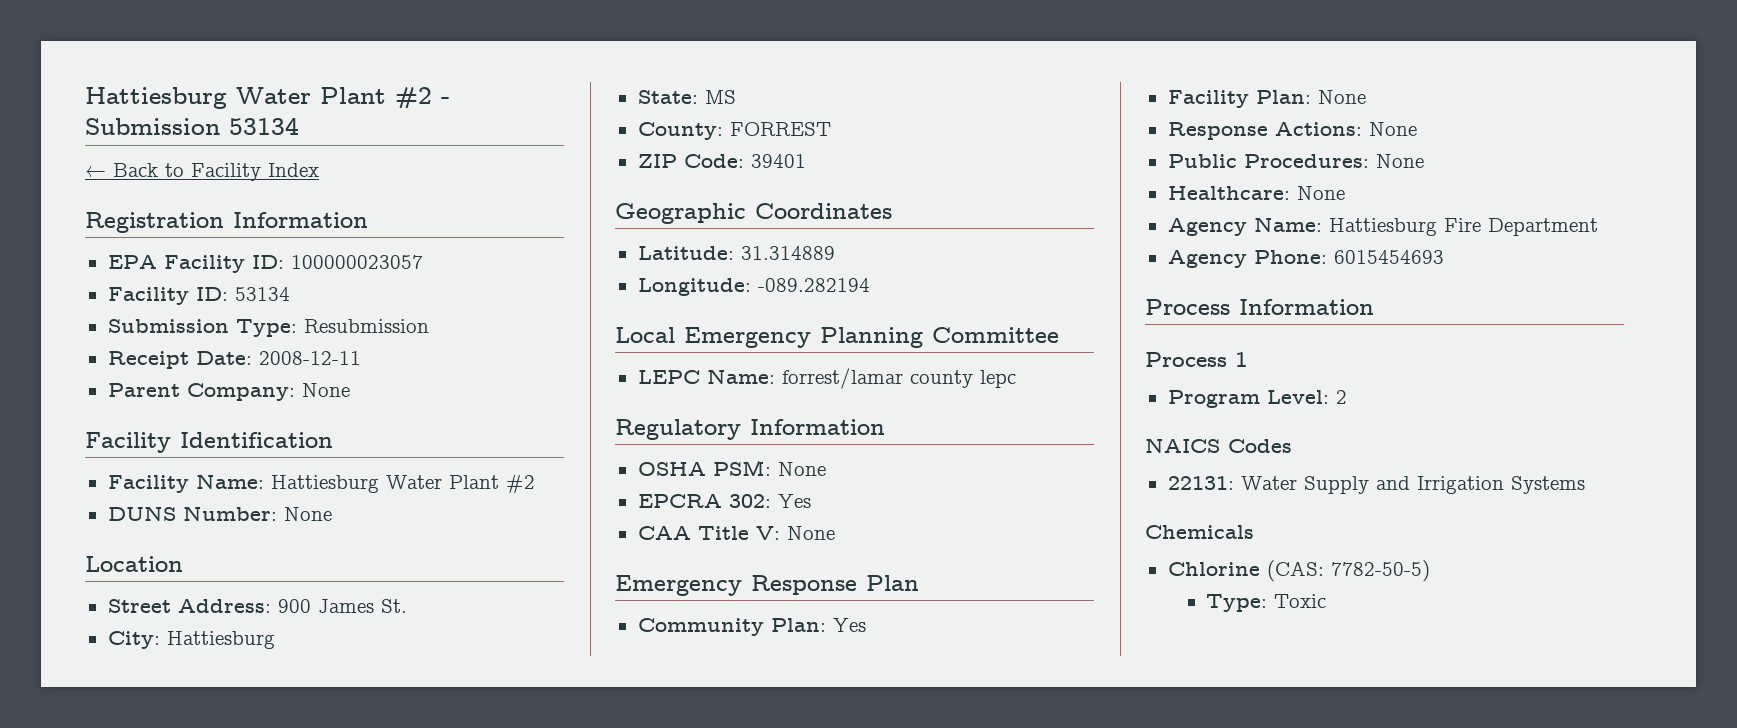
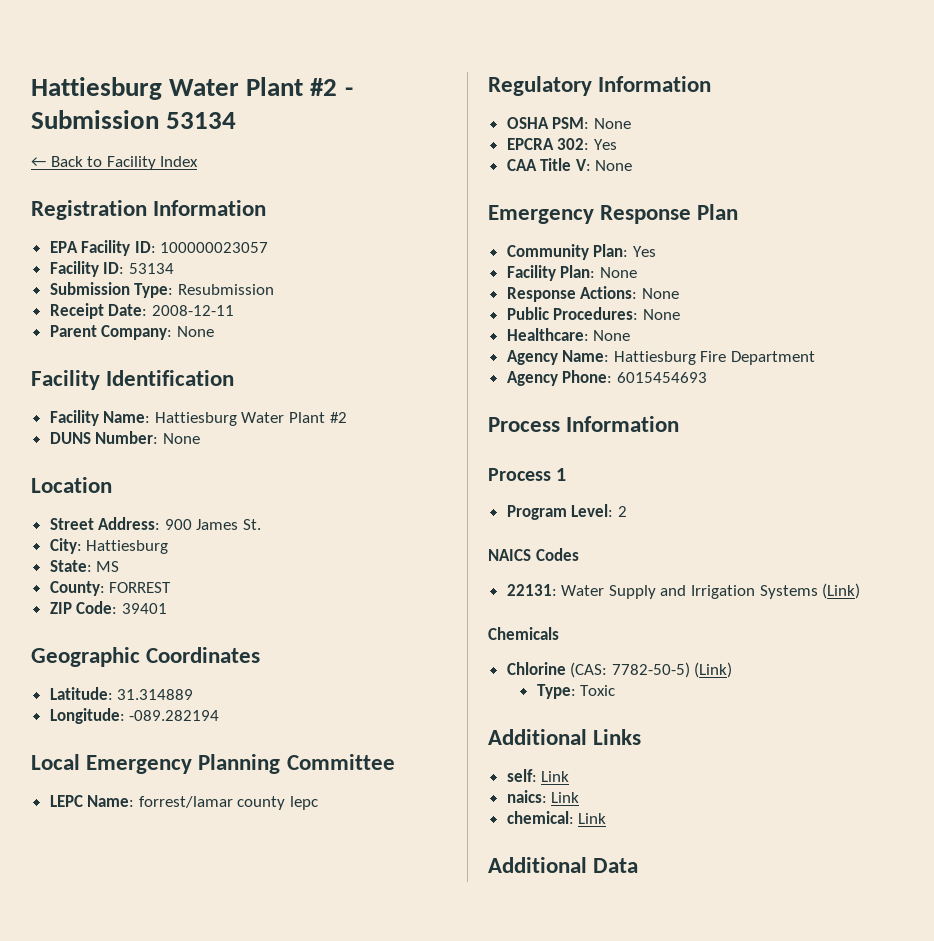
(1585, 485) none -> [822,583,861,599] (Link)
(1430, 571) none -> [694,662,733,678] (Link)
(1327, 601) none -> [488,729,642,745] [506,769,570,782] [506,790,580,803] [506,811,607,824] [488,857,639,873] // Additional Links // self: Link // naics: Link // chemical: Link // Additional Data

